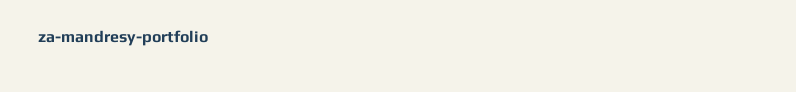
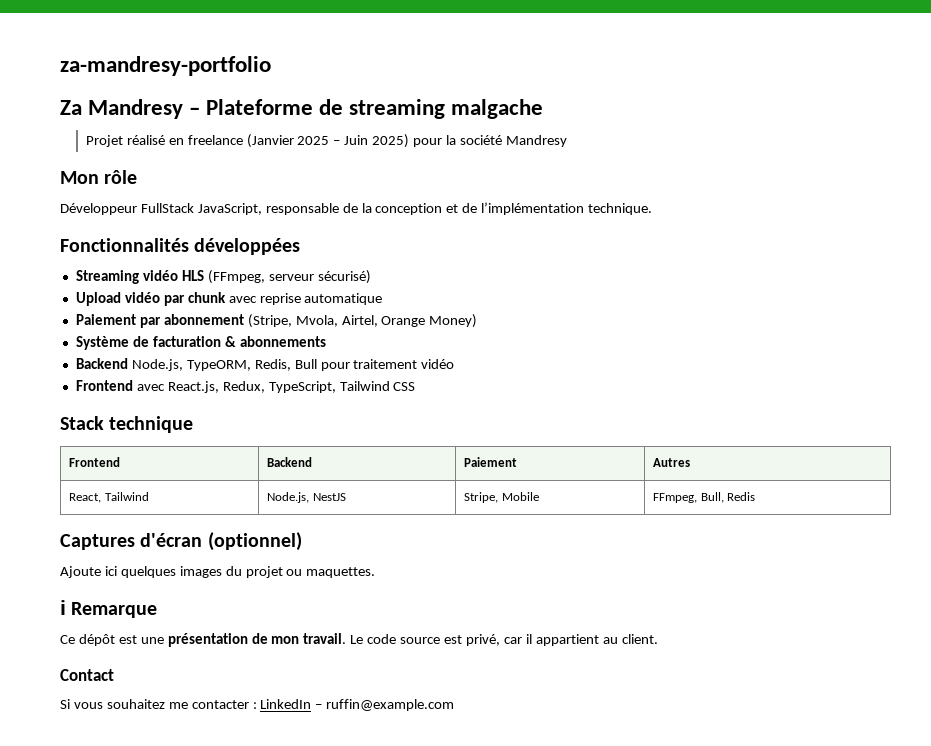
(208, 38) none -> [60,99,544,119] [85,134,567,148] [60,170,138,184] [60,202,653,215] [60,238,301,255] [75,270,371,284] [75,292,383,306] [75,314,478,328] [75,336,326,350] [75,358,455,371] [75,380,416,393] [60,416,194,433] [69,457,121,467] [267,457,313,467] [464,457,518,467] [653,458,691,467] [69,492,149,503] [267,492,346,503] [464,492,539,503] [653,492,756,503] [60,532,302,551] [60,566,376,578] [60,600,158,618] [60,633,658,647] [60,669,114,681] [60,699,455,711] // Za Mandresy – Plateforme de streaming malgache // Projet réalisé en freelance (Janvier 2025 – Juin 2025) pour la société Mandresy // Mon rôle // Développeur FullStack JavaScript, responsable de la conception et de l’implémentation technique. // Fonctionnalités développées // Streaming vidéo HLS (FFmpeg, serveur sécurisé) // Upload vidéo par chunk avec reprise automatique // Paiement par abonnement (Stripe, Mvola, Airtel, Orange Money) // Système de facturation & abonnements // Backend Node.js, TypeORM, Redis, Bull pour traitement vidéo // Frontend avec React.js, Redux, TypeScript, Tailwind CSS // Stack technique // Frontend | Backend | Paiement | Autres // React, Tailwind | Node.js, NestJS | Stripe, Mobile | FFmpeg, Bull, Redis // Captures d'écran (optionnel) // Ajoute ici quelques images du projet ou maquettes. // ℹ Remarque // Ce dépôt est une présentation de mon travail. Le code source est privé, car il appartient au client. // Contact // Si vous souhaitez me contacter : LinkedIn – ruffin@example.com

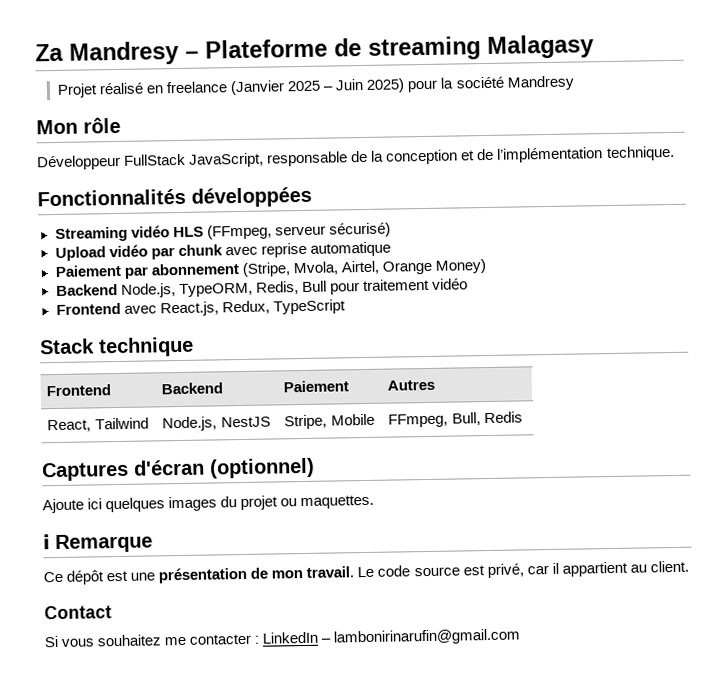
[60,56,271,76] za-mandresy-portfolio // -> (35, 52) none
[451,99,544,119] malgache -> [487,34,594,59] Malagasy
[75,336,326,350] // Système de facturation & abonnements -> (486, 266) none
[268,381,416,393] TypeScript, Tailwind CSS -> [272,299,346,315] TypeScript
[326,699,455,711] ruffin@example.com -> [333,628,521,646] lambonirinarufin@gmail.com

